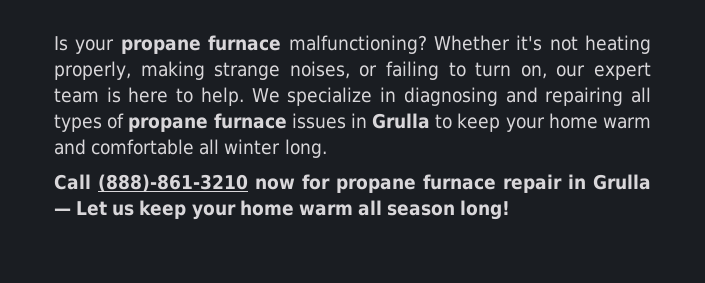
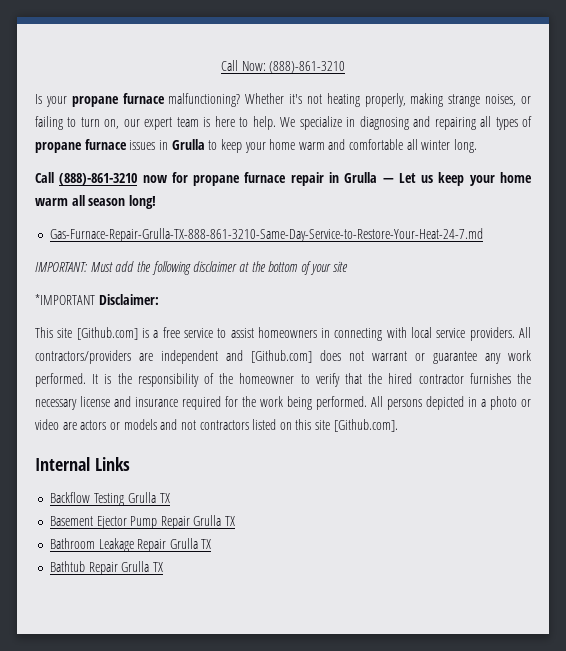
(54, 43) none -> [220,60,346,73] Call Now: (888)-861-3210 //
(511, 210) none -> [49,228,483,242] [35,261,349,275] [35,294,159,305] [35,327,531,341] [35,350,531,364] [35,373,531,387] [35,396,531,410] [35,419,398,432] [35,457,130,471] [49,492,170,506] [49,515,236,529] [49,538,212,552] [49,561,163,575] // Gas-Furnace-Repair-Grulla-TX-888-861-3210-Same-Day-Service-to-Restore-Your-Heat-24-7.md // IMPORTANT: Must add the following disclaimer at the bottom of your site // *IMPORTANT Disclaimer: // This site [Github.com] is a free service to assist homeowners in connecting with local service providers. All contractors/providers are independent and [Github.com] does not warrant or guarantee any work performed. It is the responsibility of the homeowner to verify that the hired contractor furnishes the necessary license and insurance required for the work being performed. All persons depicted in a photo or video are actors or models and not contractors listed on this site [Github.com]. // Internal Links // Backflow Testing Grulla TX // Basement Ejector Pump Repair Grulla TX // Bathroom Leakage Repair Grulla TX // Bathtub Repair Grulla TX

